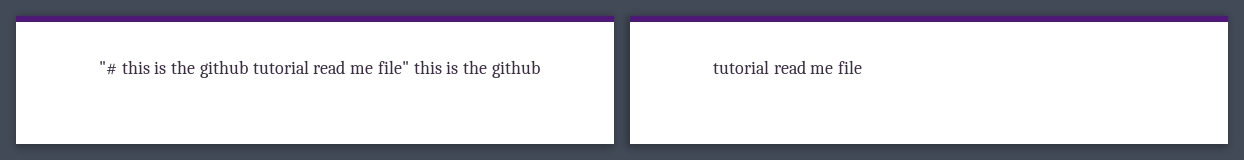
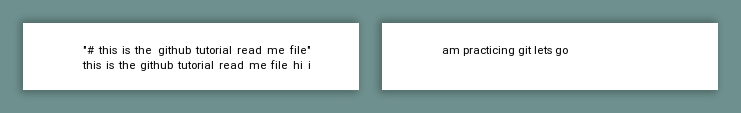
(863, 67) none -> [293,61,311,69] [442,46,569,56] hi i am practicing git lets go

